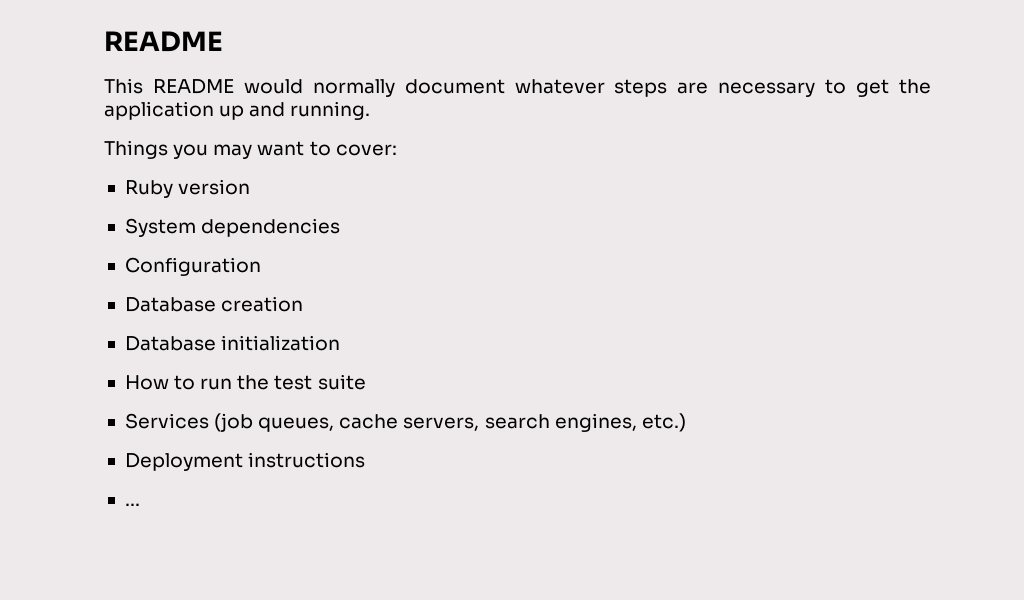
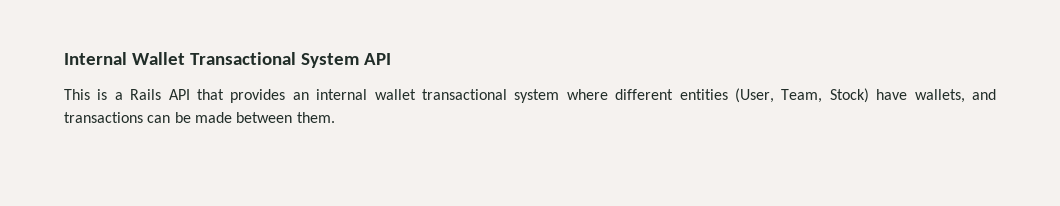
[104,31,223,52] [104,78,931,97] [104,101,371,120] [104,140,397,159] [124,179,251,198] [124,218,341,237] [124,257,261,276] [124,296,304,312] [124,335,341,351] [124,374,366,390] [124,413,686,432] [124,452,366,471] [124,503,140,506] README // This README would normally document whatever steps are necessary to get the application up and running. // Things you may want to cover: // Ruby version // System dependencies // Configuration // Database creation // Database initialization // How to run the test suite // Services (job queues, cache servers, search engines, etc.) // Deployment instructions // ... -> [64,52,391,68] [64,88,996,103] [64,112,335,123] Internal Wallet Transactional System API // This is a Rails API that provides an internal wallet transactional system where different entities (User, Team, Stock) have wallets, and transactions can be made between them.

